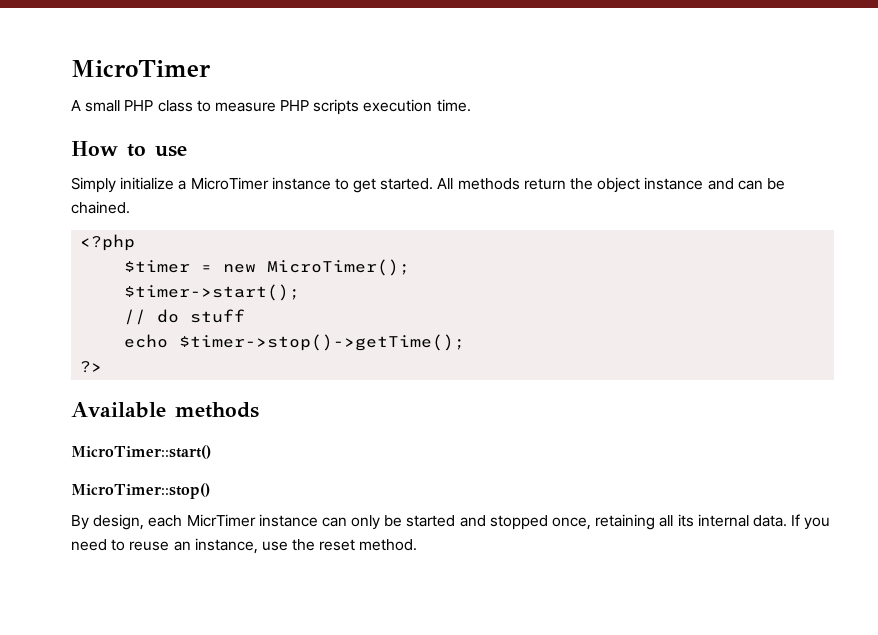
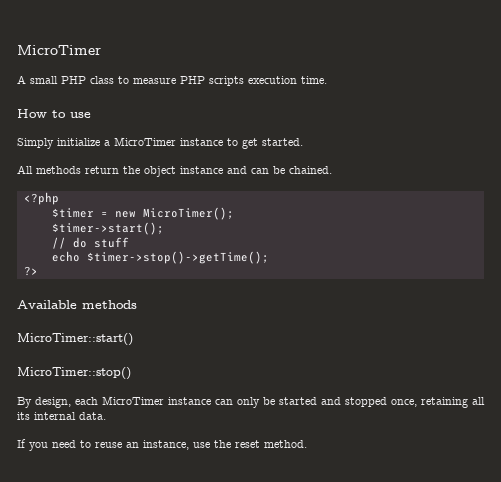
(434, 184) none -> (303, 142) //
[186,514,256,527] MicrTimer -> [102,396,164,405] MicroTimer
(787, 521) none -> (106, 416) //

